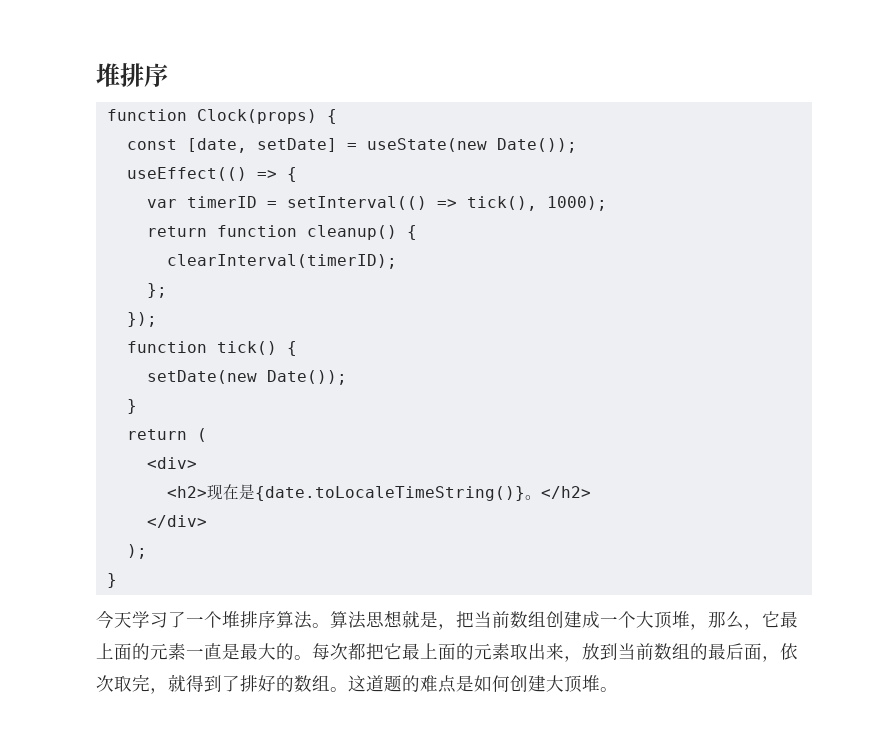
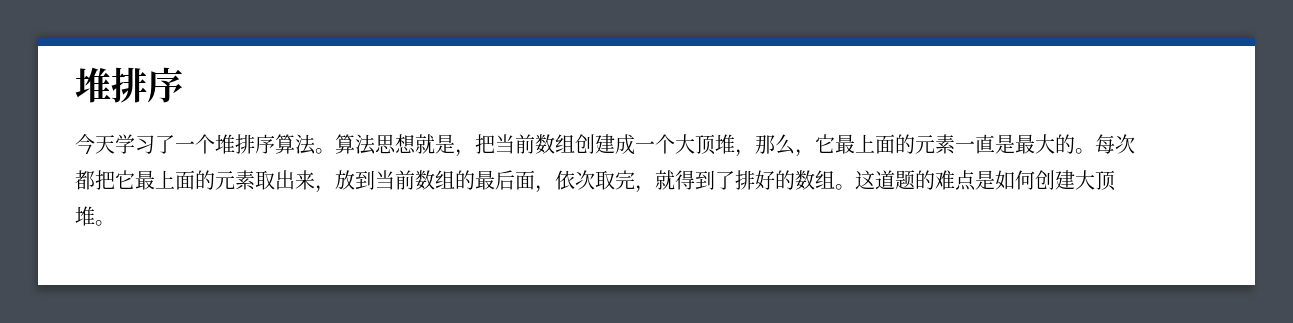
[96,63,168,87] [106,109,337,124] [126,138,577,153] [126,167,297,182] [146,196,607,211] [146,225,417,240] [166,254,397,269] [146,283,167,298] [126,312,157,327] [126,341,297,356] [146,370,347,385] [126,399,137,414] [126,428,207,442] [146,457,197,469] [166,484,591,501] [146,515,207,528] [126,544,147,559] [106,573,117,588] 堆排序 // function Clock(props) { // const [date, setDate] = useState(new Date()); // useEffect(() => { // var timerID = setInterval(() => tick(), 1000); // return function cleanup() { // clearInterval(timerID); // }; // }); // function tick() { // setDate(new Date()); // } // return ( // <div> // <h2>现在是{date.toLocaleTimeString()}。</h2> // </div> // ); // } -> [75,67,183,103] 堆排序

